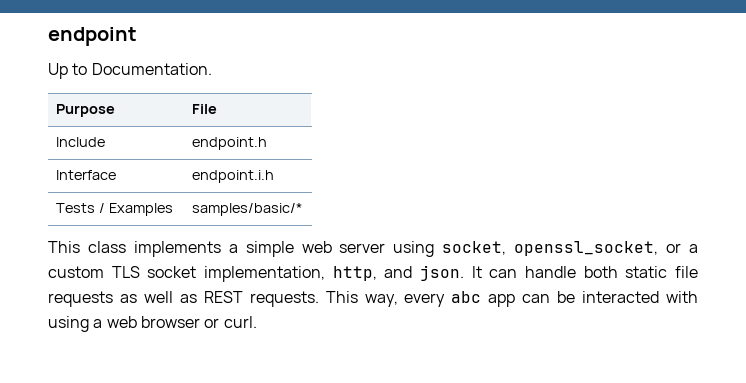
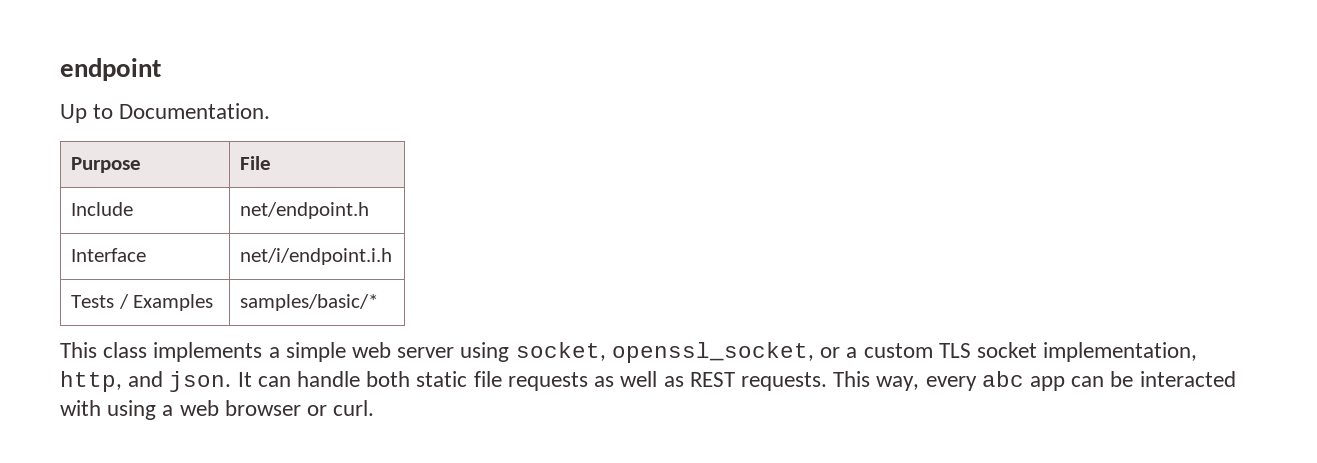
[192,137,268,150] endpoint.h -> [240,202,370,219] net/endpoint.h
[192,170,275,183] endpoint.i.h -> [240,248,393,265] net/i/endpoint.i.h

